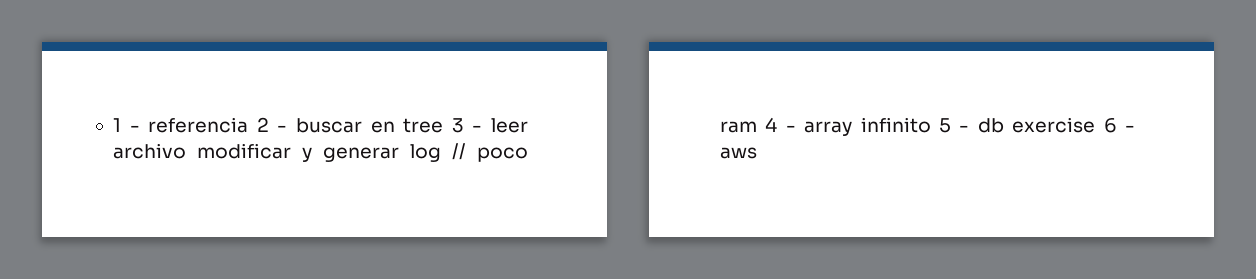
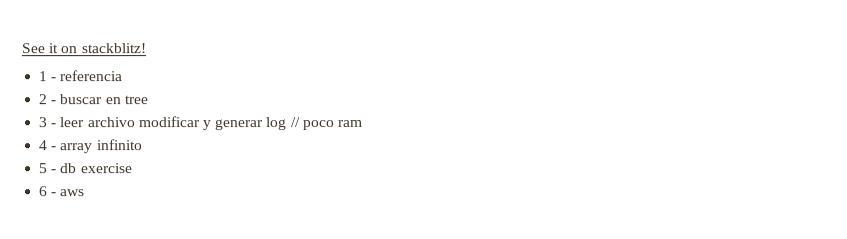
(112, 125) none -> [21,43,146,54] See it on stackblitz! //
(249, 125) none -> (123, 76) //
(444, 125) none -> (148, 100) //
(757, 127) none -> (363, 124) //
(931, 125) none -> (143, 145) //
(1096, 125) none -> (133, 168) //

